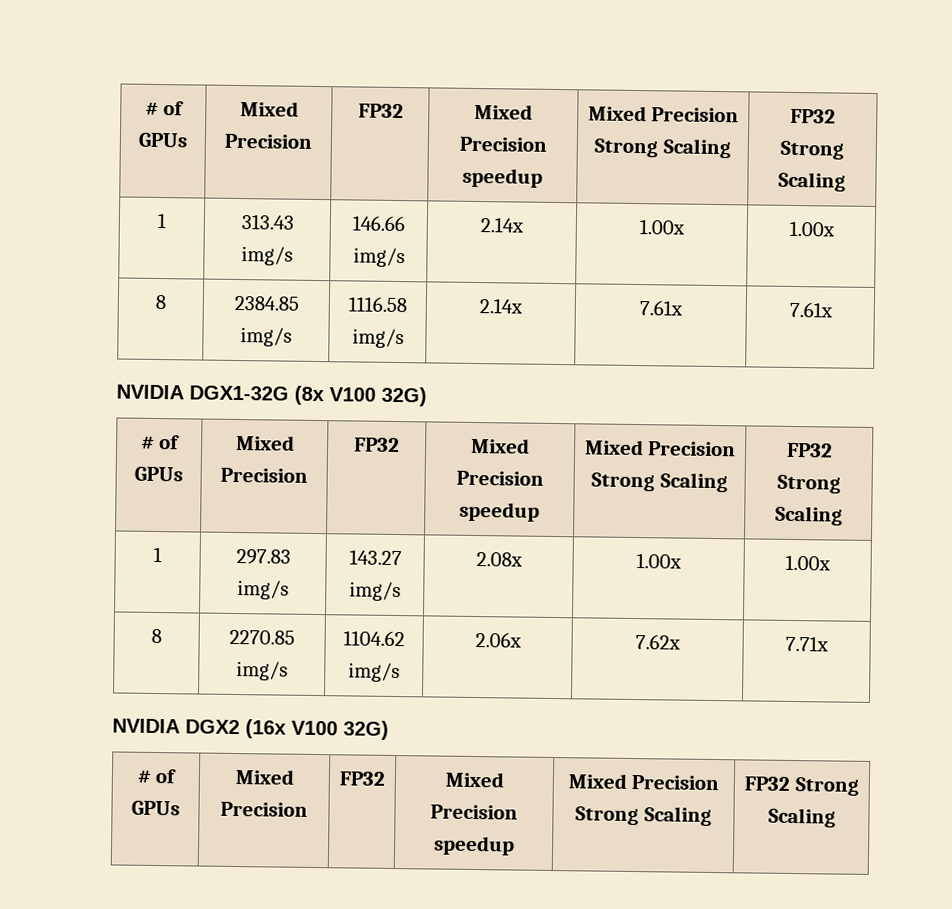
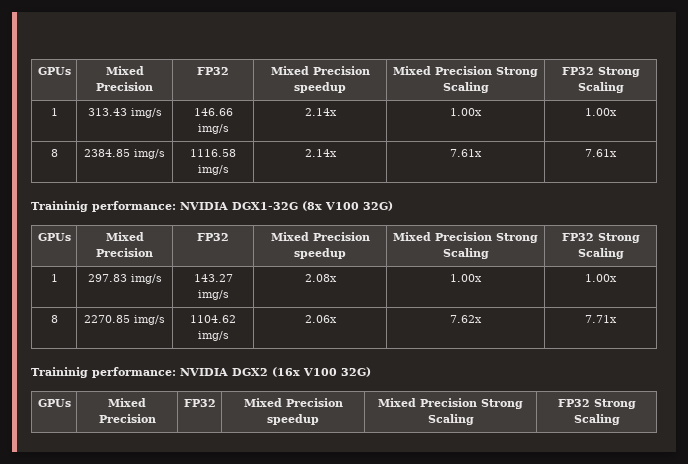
[144,101,185,116] # of -> (37, 71) none
(833, 309) none -> [31,201,176,212] Traininig performance:
[140,435,181,450] # of -> (393, 206) none
(829, 643) none -> [31,367,176,378] Traininig performance:
[136,769,178,784] # of -> (371, 372) none

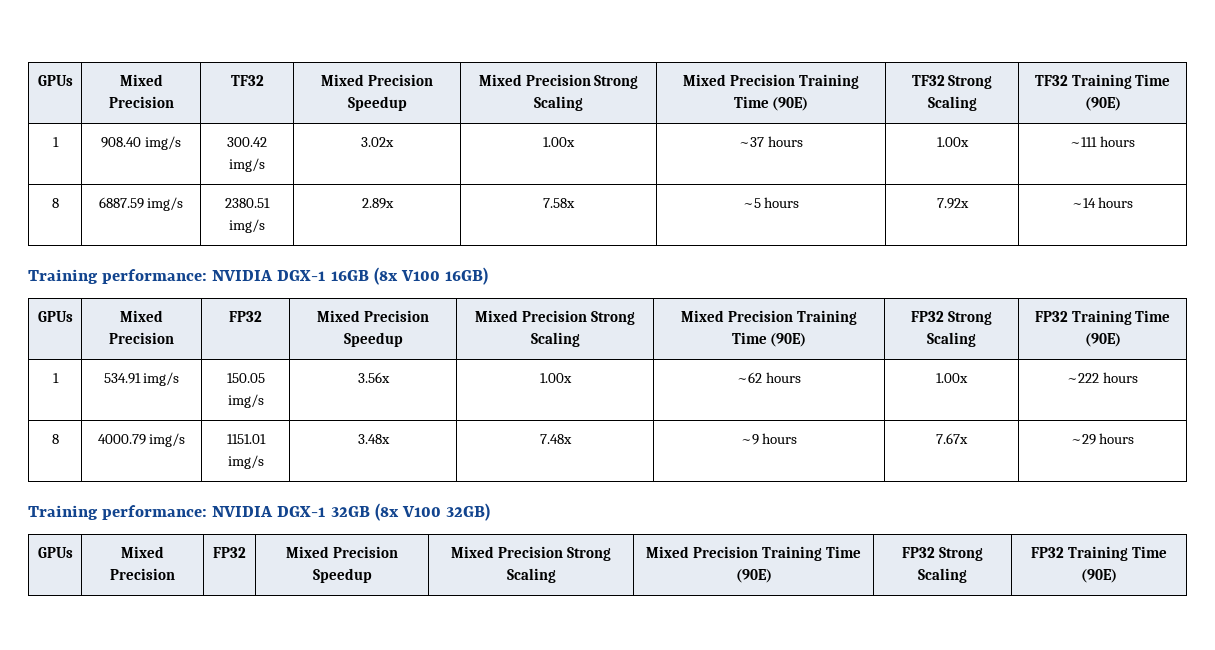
[37,67,71,75] [105,66,144,75] [96,82,153,91] [197,67,229,75] [270,66,370,75] [294,82,346,93] [393,66,538,77] [442,82,489,93] [561,67,640,77] [577,82,624,93] [50,108,58,116] [87,108,162,118] [193,108,233,116] [197,124,229,134] [304,108,337,116] [450,108,482,116] [585,108,617,116] [50,149,58,157] [84,149,165,159] [190,149,236,157] [197,165,229,175] [304,149,337,157] [450,149,482,157] [585,149,617,157] [31,201,393,212] [37,233,71,241] [105,232,144,241] [96,248,153,257] [197,233,229,241] [270,232,370,241] [294,248,346,259] [393,232,538,243] [442,248,489,259] [561,233,640,243] [577,248,624,259] [50,274,58,282] [87,274,162,284] [193,274,233,282] [197,290,229,300] [304,274,337,282] [450,274,482,282] [585,274,617,282] [50,315,58,323] [84,315,165,325] [190,315,236,323] [197,331,229,341] [304,315,337,323] [450,315,482,323] [585,315,617,323] [31,367,371,378] [37,399,71,407] [108,398,146,407] [98,414,156,423] [183,399,216,407] [243,398,343,407] [267,414,319,425] [378,398,523,409] [427,414,474,425] [557,399,636,409] [573,414,620,425] GPUs | Mixed Precision | FP32 | Mixed Precision speedup | Mixed Precision Strong Scaling | FP32 Strong Scaling // 1 | 313.43 img/s | 146.66 img/s | 2.14x | 1.00x | 1.00x // 8 | 2384.85 img/s | 1116.58 img/s | 2.14x | 7.61x | 7.61x // Traininig performance: NVIDIA DGX1-32G (8x V100 32G) // GPUs | Mixed Precision | FP32 | Mixed Precision speedup | Mixed Precision Strong Scaling | FP32 Strong Scaling // 1 | 297.83 img/s | 143.27 img/s | 2.08x | 1.00x | 1.00x // 8 | 2270.85 img/s | 1104.62 img/s | 2.06x | 7.62x | 7.71x // Traininig performance: NVIDIA DGX2 (16x V100 32G) // GPUs | Mixed Precision | FP32 | Mixed Precision speedup | Mixed Precision Strong Scaling | FP32 Strong Scaling -> [37,75,73,86] [119,74,163,86] [108,96,174,108] [230,75,264,86] [321,74,433,86] [347,96,407,111] [478,74,639,89] [534,96,583,111] [683,74,859,89] [733,96,809,111] [911,75,993,89] [927,96,977,111] [1034,74,1171,89] [1084,97,1121,111] [52,137,59,147] [101,136,181,150] [226,137,267,147] [228,158,265,172] [361,137,394,147] [543,137,575,147] [739,136,803,147] [936,137,969,147] [1070,136,1135,147] [51,198,59,208] [98,197,184,211] [224,198,270,208] [228,219,265,233] [361,198,394,209] [543,198,575,208] [742,197,800,208] [936,198,969,209] [1071,197,1134,208] [28,267,488,285] [37,311,73,322] [120,310,163,322] [109,332,174,344] [228,311,262,322] [317,310,429,322] [343,332,403,347] [475,310,635,325] [530,332,580,347] [681,310,857,325] [731,332,807,347] [911,311,992,325] [927,332,976,347] [1034,310,1171,325] [1084,333,1121,347] [52,373,59,383] [103,372,180,386] [226,373,265,383] [227,394,264,408] [357,372,390,383] [539,373,572,383] [737,372,801,383] [936,373,968,383] [1067,372,1138,383] [51,434,59,444] [97,433,186,447] [226,434,266,444] [227,455,264,469] [357,434,390,444] [539,434,572,444] [740,433,798,445] [936,433,968,444] [1070,433,1135,445] [28,503,490,521] [37,547,73,558] [121,546,164,558] [110,568,175,580] [213,547,246,558] [286,546,398,558] [312,568,372,583] [451,546,611,561] [506,568,556,583] [646,546,861,561] [735,569,772,583] [902,547,983,561] [918,568,967,583] [1031,546,1167,561] [1081,569,1117,583] GPUs | Mixed Precision | TF32 | Mixed Precision Speedup | Mixed Precision Strong Scaling | Mixed Precision Training Time (90E) | TF32 Strong Scaling | TF32 Training Time (90E) // 1 | 908.40 img/s | 300.42 img/s | 3.02x | 1.00x | ~37 hours | 1.00x | ~111 hours // 8 | 6887.59 img/s | 2380.51 img/s | 2.89x | 7.58x | ~5 hours | 7.92x | ~14 hours // Training performance: NVIDIA DGX-1 16GB (8x V100 16GB) // GPUs | Mixed Precision | FP32 | Mixed Precision Speedup | Mixed Precision Strong Scaling | Mixed Precision Training Time (90E) | FP32 Strong Scaling | FP32 Training Time (90E) // 1 | 534.91 img/s | 150.05 img/s | 3.56x | 1.00x | ~62 hours | 1.00x | ~222 hours // 8 | 4000.79 img/s | 1151.01 img/s | 3.48x | 7.48x | ~9 hours | 7.67x | ~29 hours // Training performance: NVIDIA DGX-1 32GB (8x V100 32GB) // GPUs | Mixed Precision | FP32 | Mixed Precision Speedup | Mixed Precision Strong Scaling | Mixed Precision Training Time (90E) | FP32 Strong Scaling | FP32 Training Time (90E)

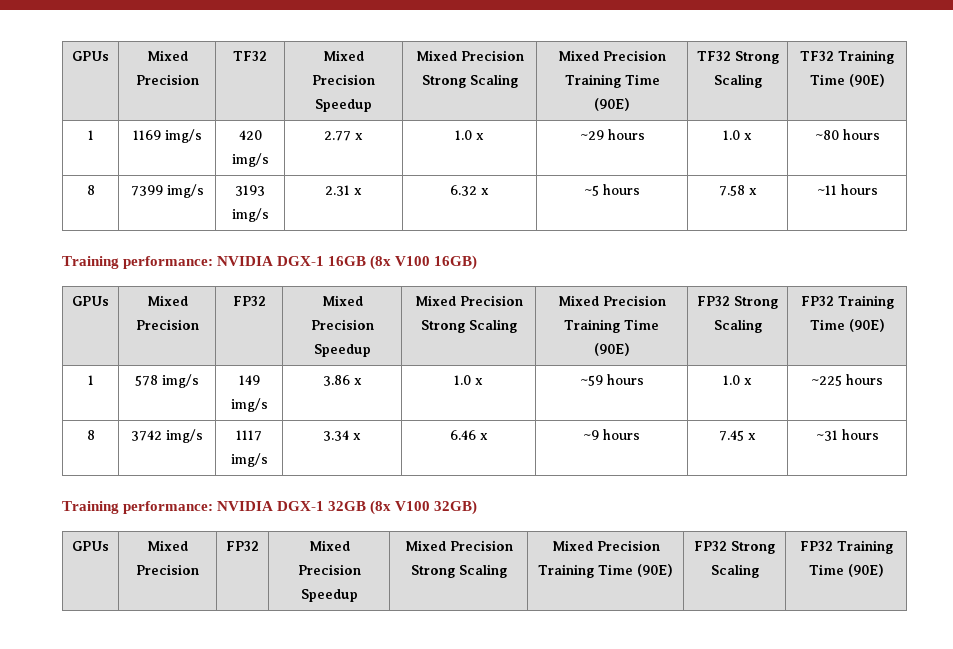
[101,136,181,150] [226,137,267,147] [228,158,265,172] [361,137,394,147] [543,137,575,147] [739,136,803,147] [936,137,969,147] [1070,136,1135,147] [51,198,59,208] [98,197,184,211] [224,198,270,208] [228,219,265,233] [361,198,394,209] [543,198,575,208] 908.40 img/s | 300.42 img/s | 3.02x | 1.00x | ~37 hours | 1.00x | ~111 hours // 8 | 6887.59 img/s | 2380.51 img/s | 2.89x | 7.58x -> [132,129,202,143] [238,130,262,140] [231,153,269,167] [324,131,363,141] [455,130,485,140] [579,129,645,140] [723,130,752,140] [814,129,880,140] [86,185,95,195] [130,184,204,198] [235,185,265,196] [231,208,269,222] [325,185,362,196] [450,185,490,196] 1169 img/s | 420 img/s | 2.77 x | 1.0 x | ~29 hours | 1.0 x | ~80 hours // 8 | 7399 img/s | 3193 img/s | 2.31 x | 6.32 x
[936,198,969,209] [1071,198,1096,208] 7.92x | ~14 -> [718,185,757,196] [816,185,837,195] 7.58 x | ~11
[103,372,180,386] [226,373,265,383] [227,394,264,408] [357,372,390,383] [539,373,572,383] [737,372,801,383] [936,373,968,383] [1067,372,1138,383] [51,434,59,444] [97,433,186,447] [226,434,266,444] [227,455,264,469] [357,434,390,444] [539,434,572,444] 534.91 img/s | 150.05 img/s | 3.56x | 1.00x | ~62 hours | 1.00x | ~222 hours // 8 | 4000.79 img/s | 1151.01 img/s | 3.48x | 7.48x -> [135,374,199,388] [238,375,260,385] [230,398,268,412] [322,375,362,386] [454,375,484,385] [579,374,644,386] [723,375,752,385] [811,374,883,386] [86,430,95,440] [131,429,203,443] [236,430,262,441] [230,453,268,467] [323,430,361,441] [449,430,488,440] 578 img/s | 149 img/s | 3.86 x | 1.0 x | ~59 hours | 1.0 x | ~225 hours // 8 | 3742 img/s | 1117 img/s | 3.34 x | 6.46 x
[936,433,968,444] [1070,434,1096,445] 7.67x | ~29 -> [719,430,756,441] [815,430,838,441] 7.45 x | ~31

